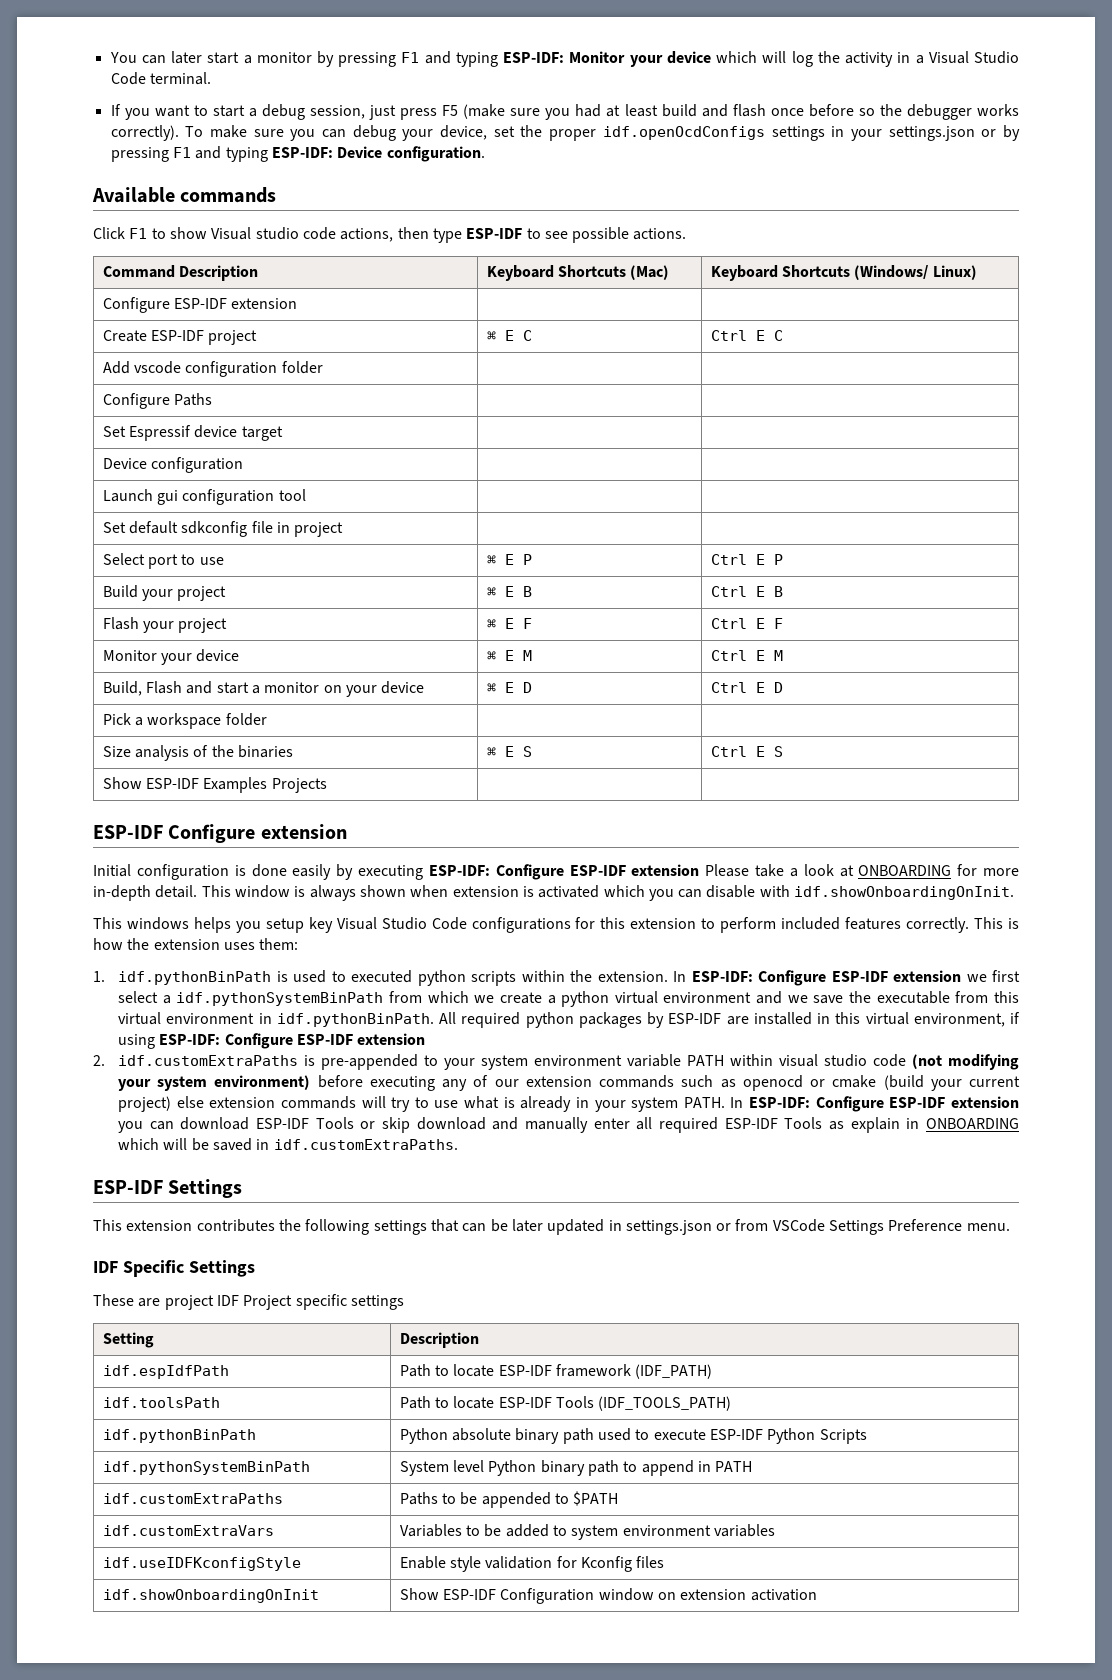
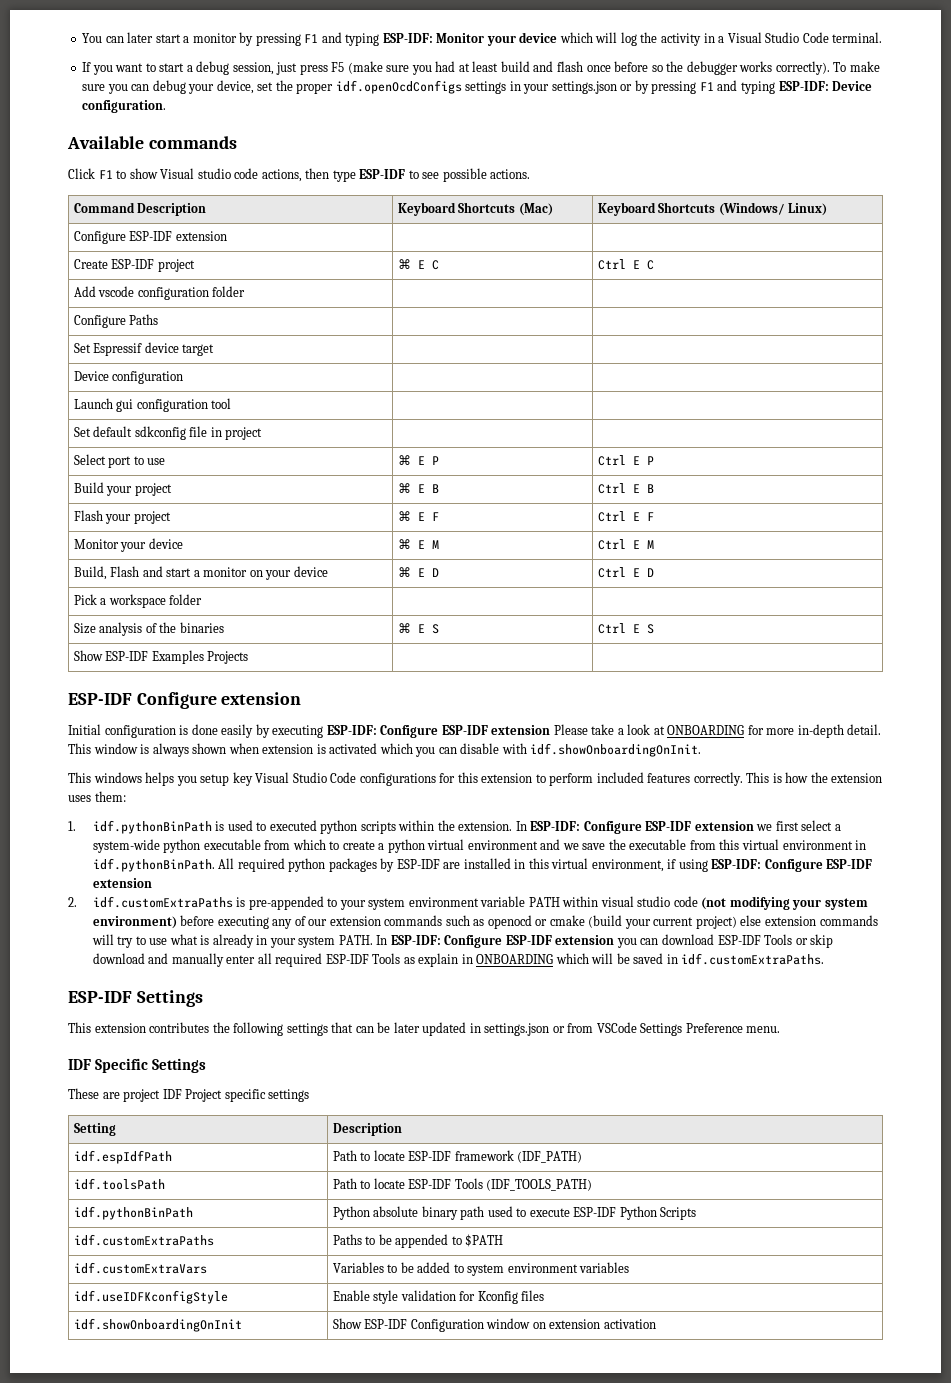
[176,992,384,1006] idf.pythonSystemBinPath -> [92,839,261,853] system-wide python executable
[474,995,495,1003] we -> [329,841,340,850] to
[102,1461,310,1475] [399,1460,753,1476] // idf.pythonSystemBinPath | System level Python binary path to append in PATH -> (697, 1213) none

